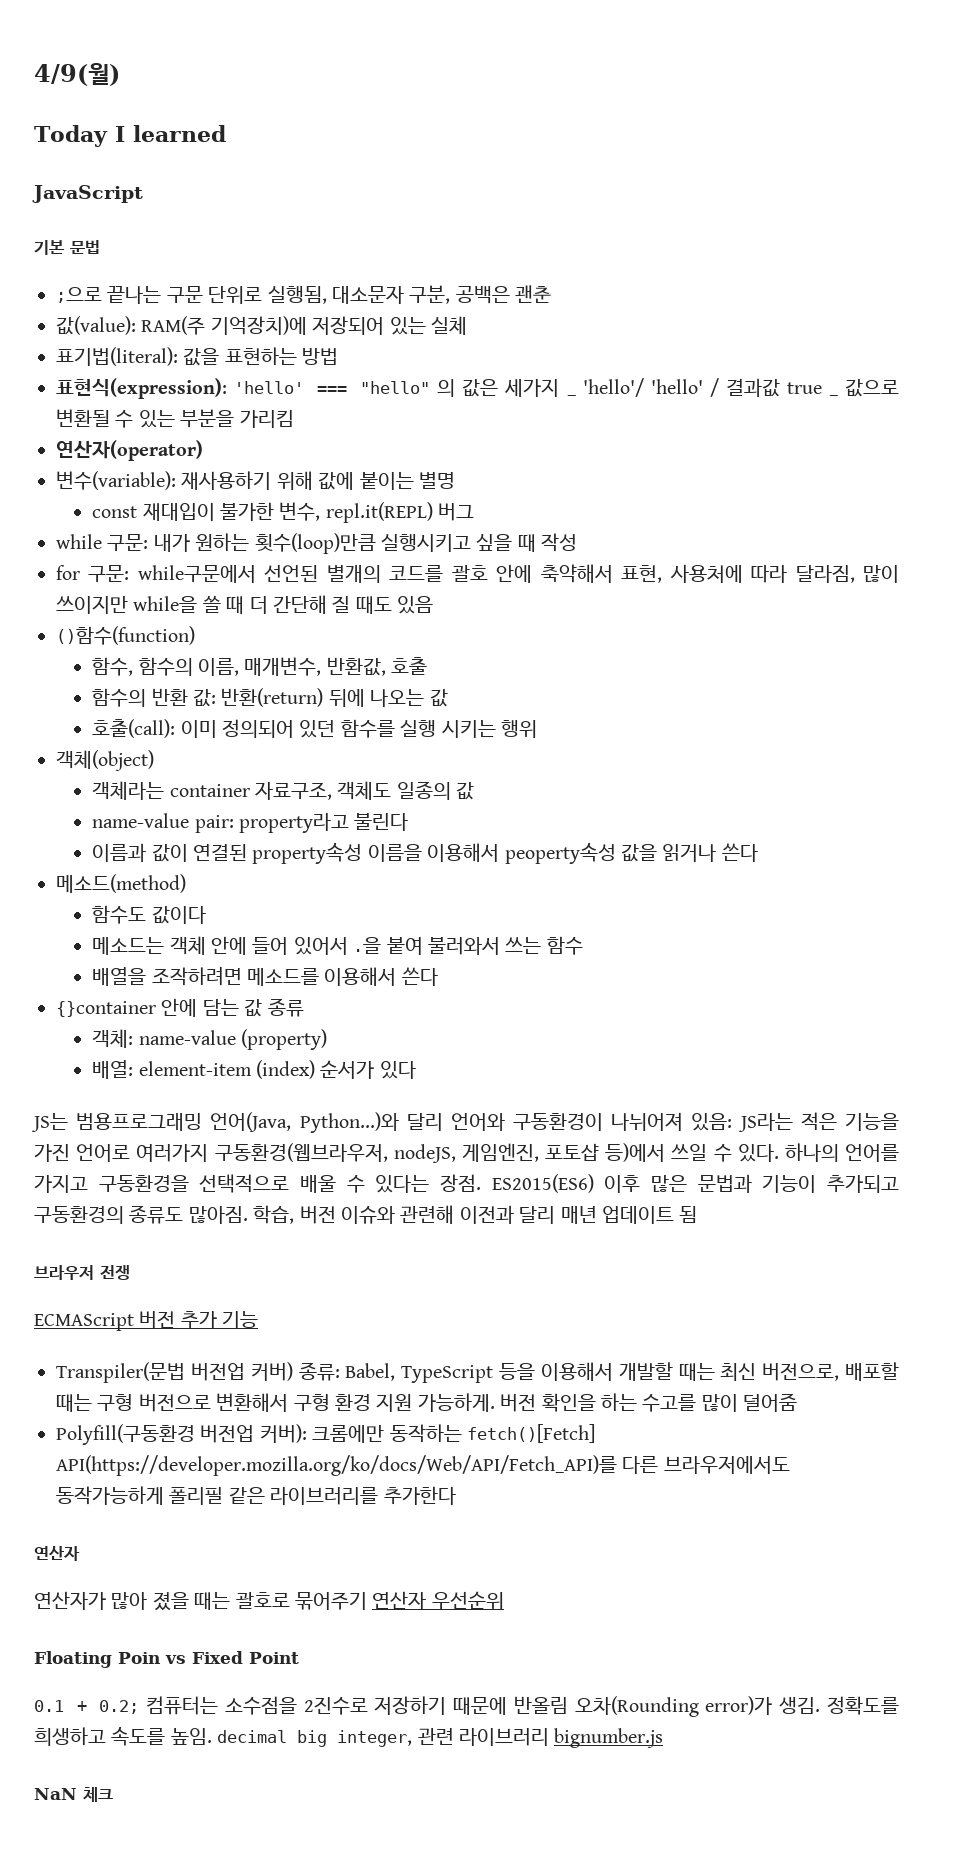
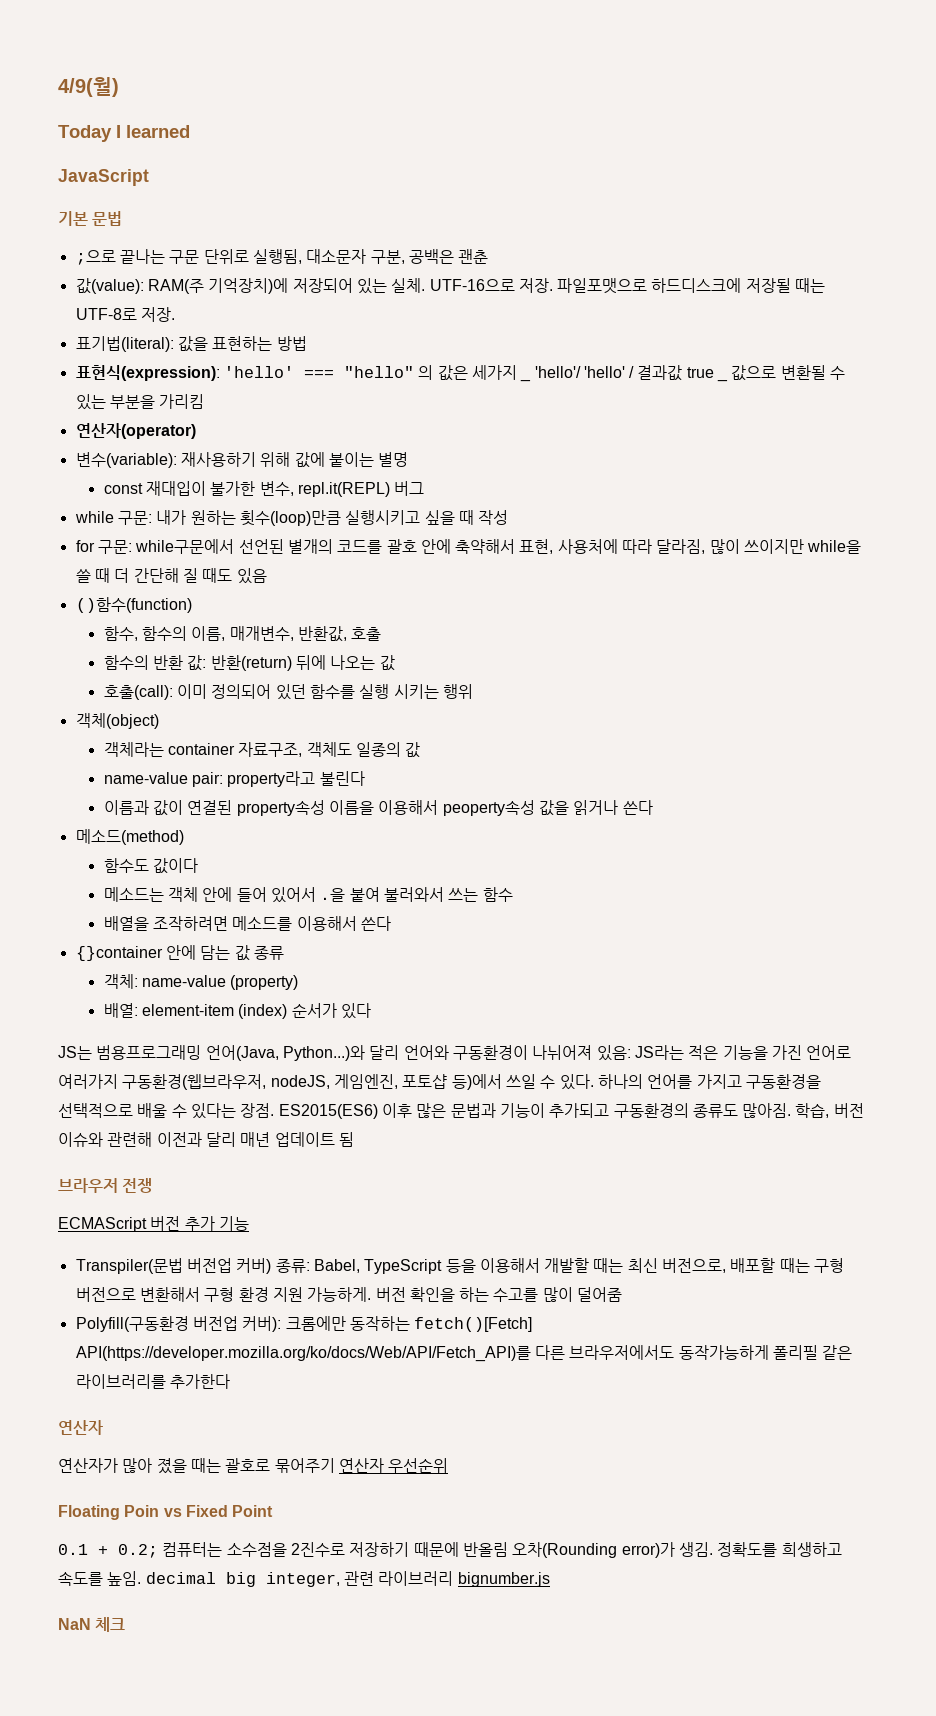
[430,316,467,335] 실체 -> [391,278,826,294] [75,307,175,322] 실체. UTF-16으로 저장. 파일포맷으로 하드디스크에 저장될 때는 UTF-8로 저장.

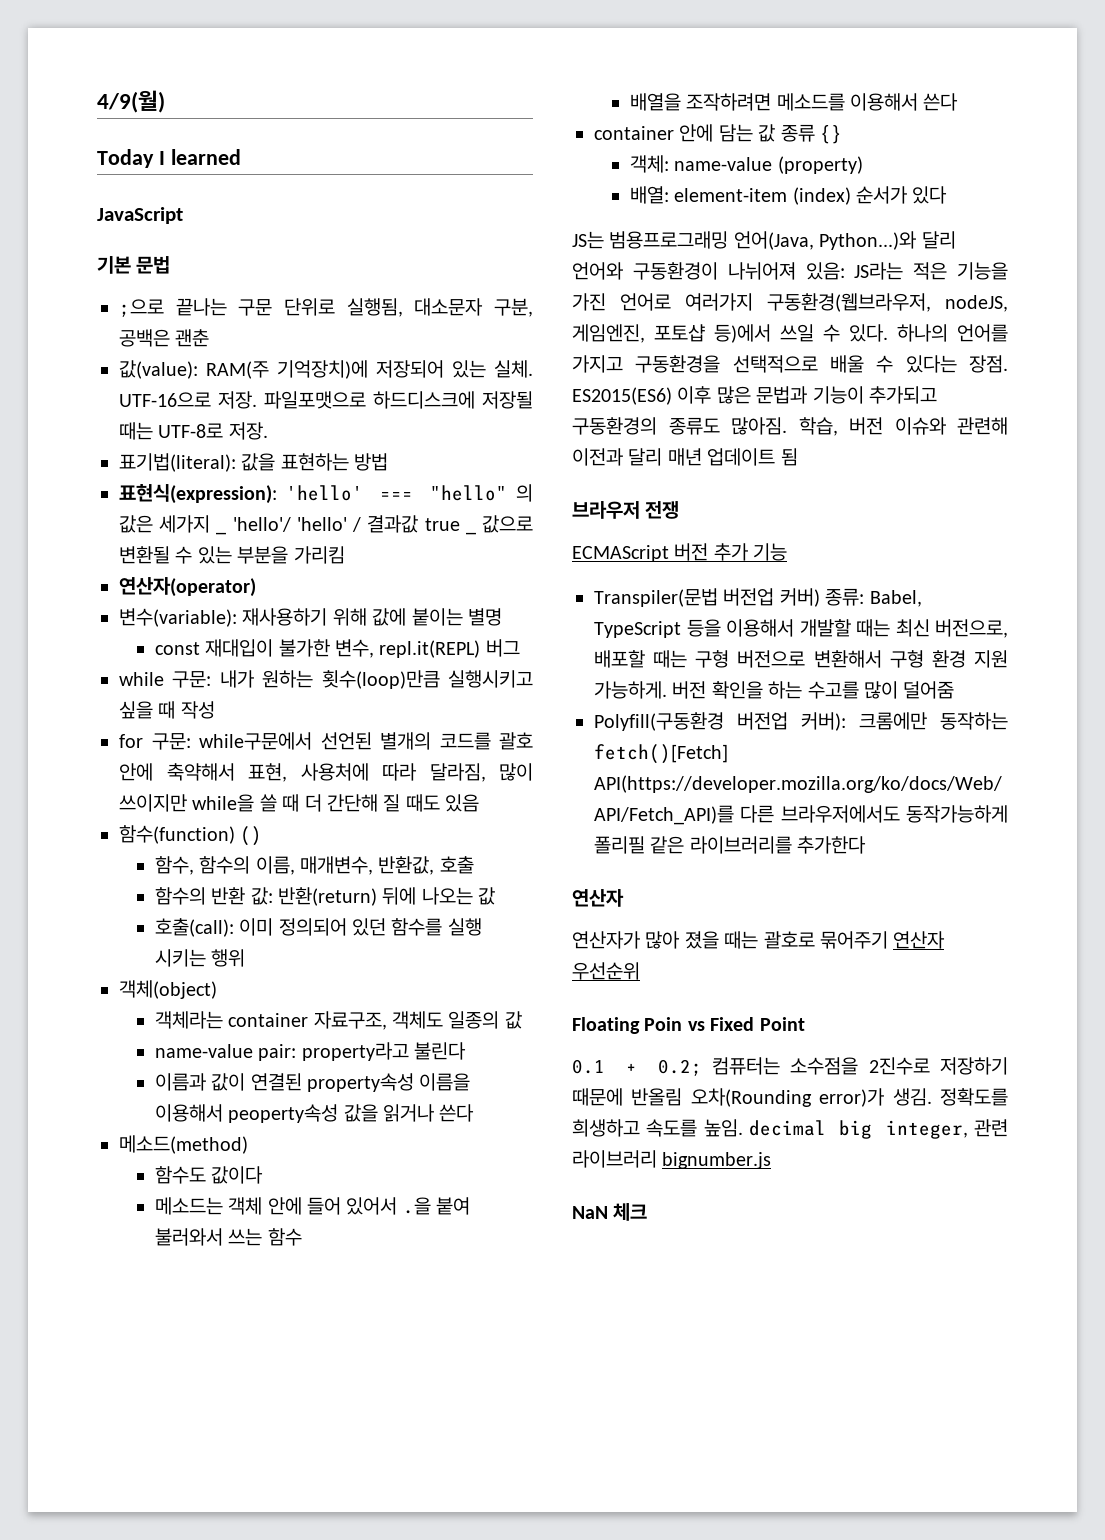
[75,597,192,613] ()함수(function) -> [119,825,263,846] 함수(function) ()
[75,946,163,961] {}container -> [594,126,674,140] container
(284, 953) none -> [820,125,842,144] {}

